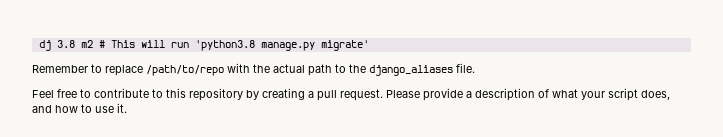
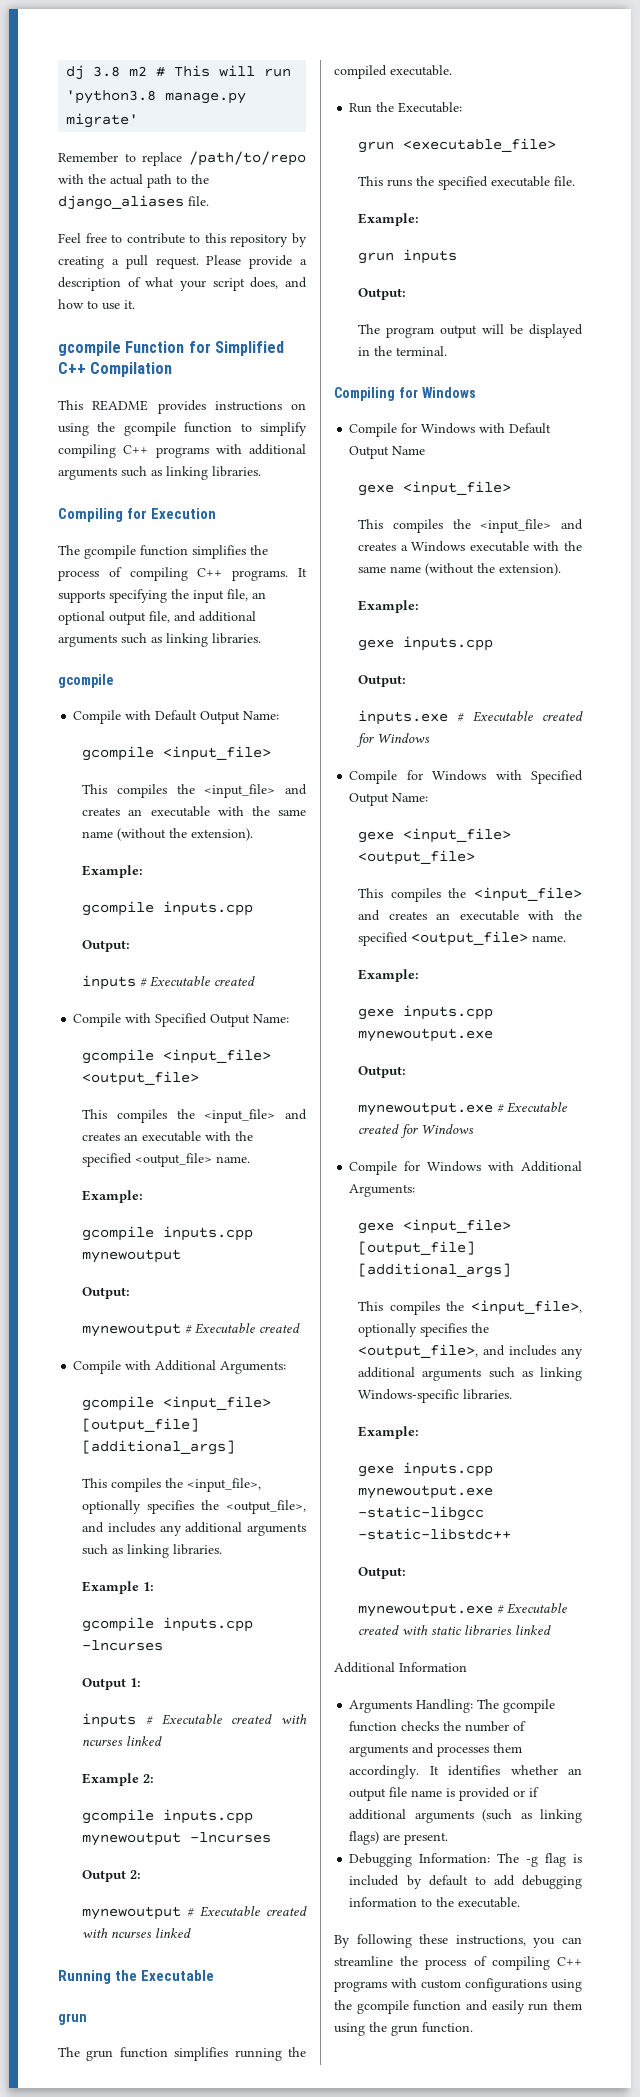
(127, 108) none -> [58,341,284,356] [58,362,173,377] [58,400,306,414] [58,422,307,436] [58,444,306,458] [58,466,261,480] [58,508,217,522] [58,545,268,559] [58,567,307,581] [58,589,266,603] [58,611,256,625] [58,633,261,647] [58,674,113,688] [73,710,280,724] [82,746,272,761] [82,784,307,798] [82,806,306,817] [82,828,254,841] [82,865,144,878] [82,901,254,916] [82,940,131,952] [82,975,256,990] [73,1013,290,1027] [82,1049,272,1064] [82,1071,200,1086] [82,1109,307,1123] [82,1131,254,1142] [82,1153,251,1167] [82,1190,144,1203] [82,1226,254,1241] [82,1249,182,1263] [82,1287,131,1299] [82,1323,301,1337] [73,1360,287,1374] [82,1396,272,1411] [82,1418,200,1433] [82,1440,236,1455] [82,1478,262,1492] [82,1500,306,1514] [82,1522,306,1536] [82,1544,223,1558] [82,1581,155,1594] [82,1617,254,1632] [82,1640,164,1651] [82,1678,142,1690] [82,1713,307,1728] [82,1736,163,1746] [82,1773,155,1786] [82,1809,254,1824] [82,1832,272,1846] [82,1870,142,1882] [82,1906,307,1920] [82,1928,192,1938] [58,1970,215,1984] [58,2013,87,2025] [58,2047,306,2061] [334,65,452,79] [349,102,463,113] [358,138,557,153] [358,176,576,190] [358,213,420,226] [358,249,458,264] [358,288,407,300] [358,324,583,338] [358,346,448,356] [334,387,476,401] [349,423,552,437] [349,446,426,459] [358,481,512,496] [358,519,583,533] [358,541,582,552] [358,563,562,576] [358,600,420,613] [358,636,494,651] [358,675,407,687] [358,710,583,725] [356,733,431,747] [349,770,583,784] [349,793,429,806] [358,828,512,843] [358,850,476,865] [358,887,582,902] [358,910,582,921] [358,931,567,946] [358,969,420,982] [358,1005,494,1020] [358,1028,494,1042] [358,1066,407,1078] [358,1102,568,1116] [358,1124,475,1138] [349,1161,582,1175] [349,1184,416,1197] [358,1219,512,1234] [358,1241,476,1256] [358,1263,512,1278] [358,1300,582,1315] [358,1323,490,1337] [358,1344,583,1359] [358,1367,582,1381] [358,1389,513,1403] [358,1426,420,1439] [358,1462,494,1477] [358,1485,494,1499] [358,1506,485,1521] [358,1528,512,1540] [358,1567,407,1579] [358,1603,568,1617] [358,1625,552,1635] [334,1662,467,1673] [349,1699,556,1713] [349,1721,527,1732] [349,1743,523,1757] [349,1765,582,1779] [349,1787,540,1801] [349,1809,582,1823] [349,1831,449,1845] [349,1853,582,1867] [349,1875,582,1889] [349,1897,521,1908] [334,1934,582,1948] [334,1956,582,1970] [334,1978,582,1992] [334,2000,582,2014] [334,2022,473,2036] // gcompile Function for Simplified C++ Compilation // This README provides instructions on using the gcompile function to simplify compiling C++ programs with additional arguments such as linking libraries. // Compiling for Execution // The gcompile function simplifies the process of compiling C++ programs. It supports specifying the input file, an optional output file, and additional arguments such as linking libraries. // gcompile // Compile with Default Output Name: // gcompile <input_file> // This compiles the <input_file> and creates an executable with the same name (without the extension). // Example: // gcompile inputs.cpp // Output: // inputs # Executable created // Compile with Specified Output Name: // gcompile <input_file> <output_file> // This compiles the <input_file> and creates an executable with the specified <output_file> name. // Example: // gcompile inputs.cpp mynewoutput // Output: // mynewoutput # Executable created // Compile with Additional Arguments: // gcompile <input_file> [output_file] [additional_args] // This compiles the <input_file>, optionally specifies the <output_file>, and includes any additional arguments such as linking libraries. // Example 1: // gcompile inputs.cpp -lncurses // Output 1: // inputs # Executable created with ncurses linked // Example 2: // gcompile inputs.cpp mynewoutput -lncurses // Output 2: // mynewoutput # Executable created with ncurses linked // Running the Executable // grun // The grun function simplifies running the compiled executable. // Run the Executable: // grun <executable_file> // This runs the specified executable file. // Example: // grun inputs // Output: // The program output will be displayed in the terminal. // Compiling for Windows // Compile for Windows with Default Output Name // gexe <input_file> // This compiles the <input_file> and creates a Windows executable with the same name (without the extension). // Example: // gexe inputs.cpp // Output: // inputs.exe # Executable created for Windows // Compile for Windows with Specified Output Name: // gexe <input_file> <output_file> // This compiles the <input_file> and creates an executable with the specified <output_file> name. // Example: // gexe inputs.cpp mynewoutput.exe // Output: // mynewoutput.exe # Executable created for Windows // Compile for Windows with Additional Arguments: // gexe <input_file> [output_file] [additional_args] // This compiles the <input_file>, optionally specifies the <output_file>, and includes any additional arguments such as linking Windows-specific libraries. // Example: // gexe inputs.cpp mynewoutput.exe -static-libgcc -static-libstdc++ // Output: // mynewoutput.exe # Executable created with static libraries linked // Additional Information // Arguments Handling: The gcompile function checks the number of arguments and processes them accordingly. It identifies whether an output file name is provided or if additional arguments (such as linking flags) are present. // Debugging Information: The -g flag is included by default to add debugging information to the executable. // By following these instructions, you can streamline the process of compiling C++ programs with custom configurations using the gcompile function and easily run them using the grun function.

